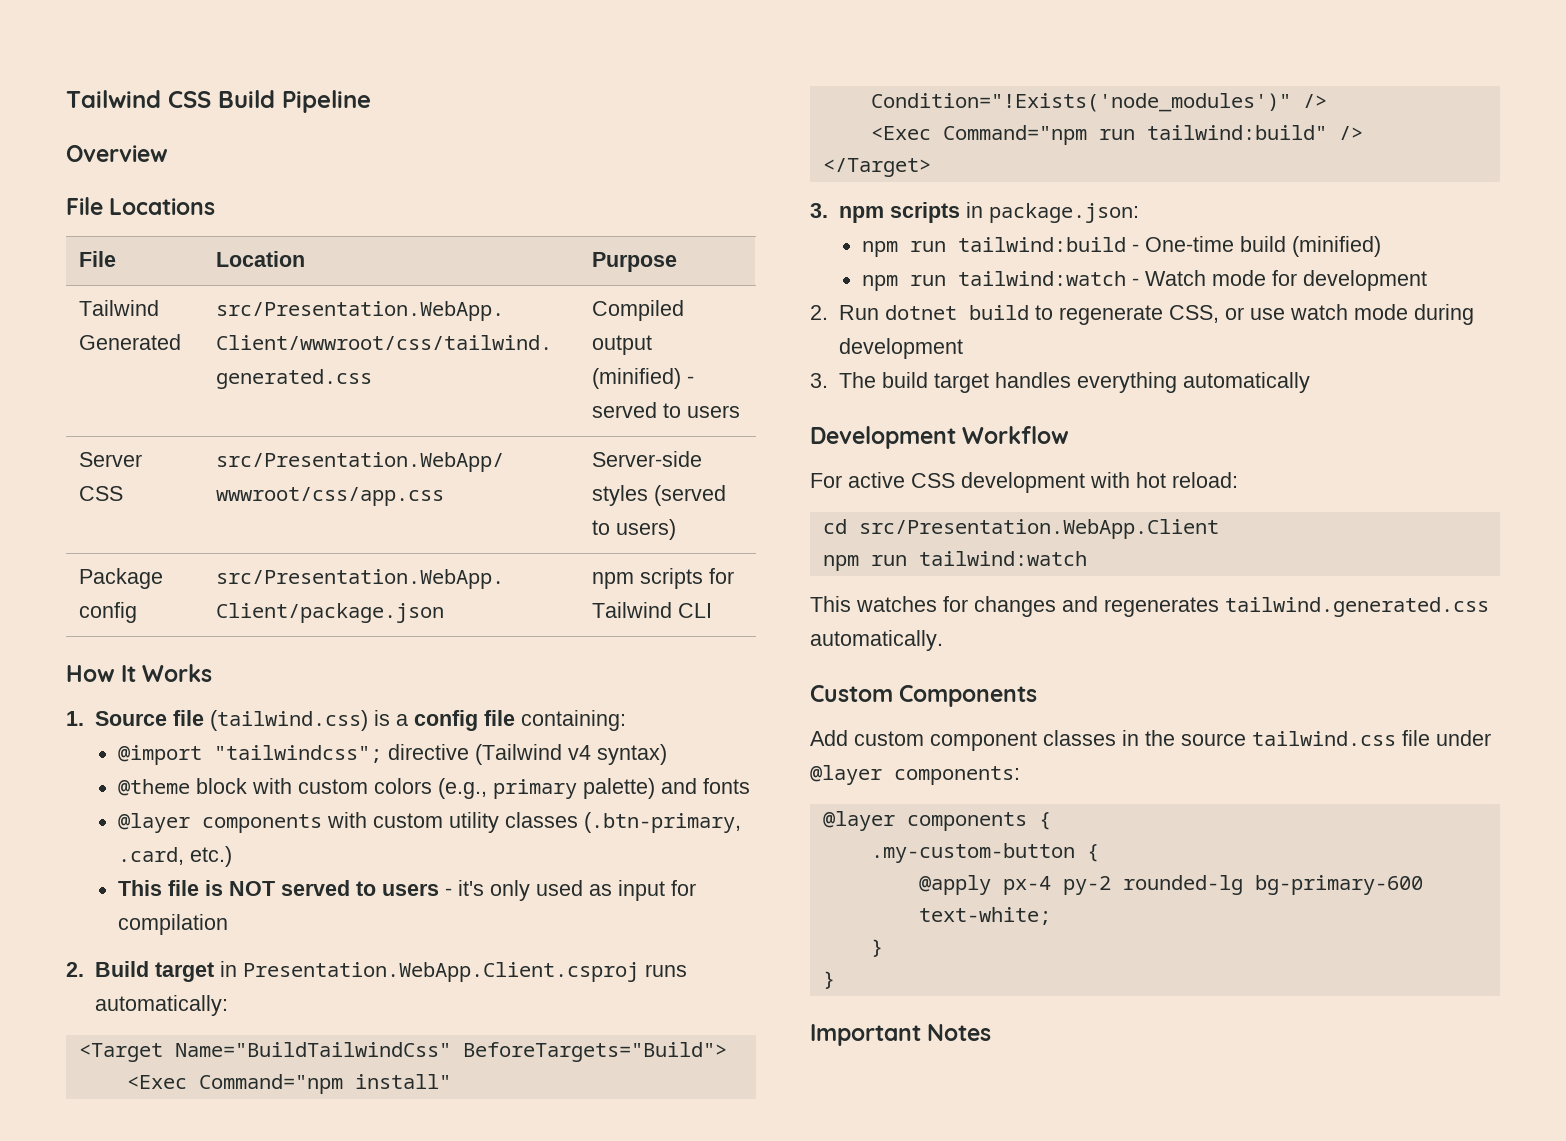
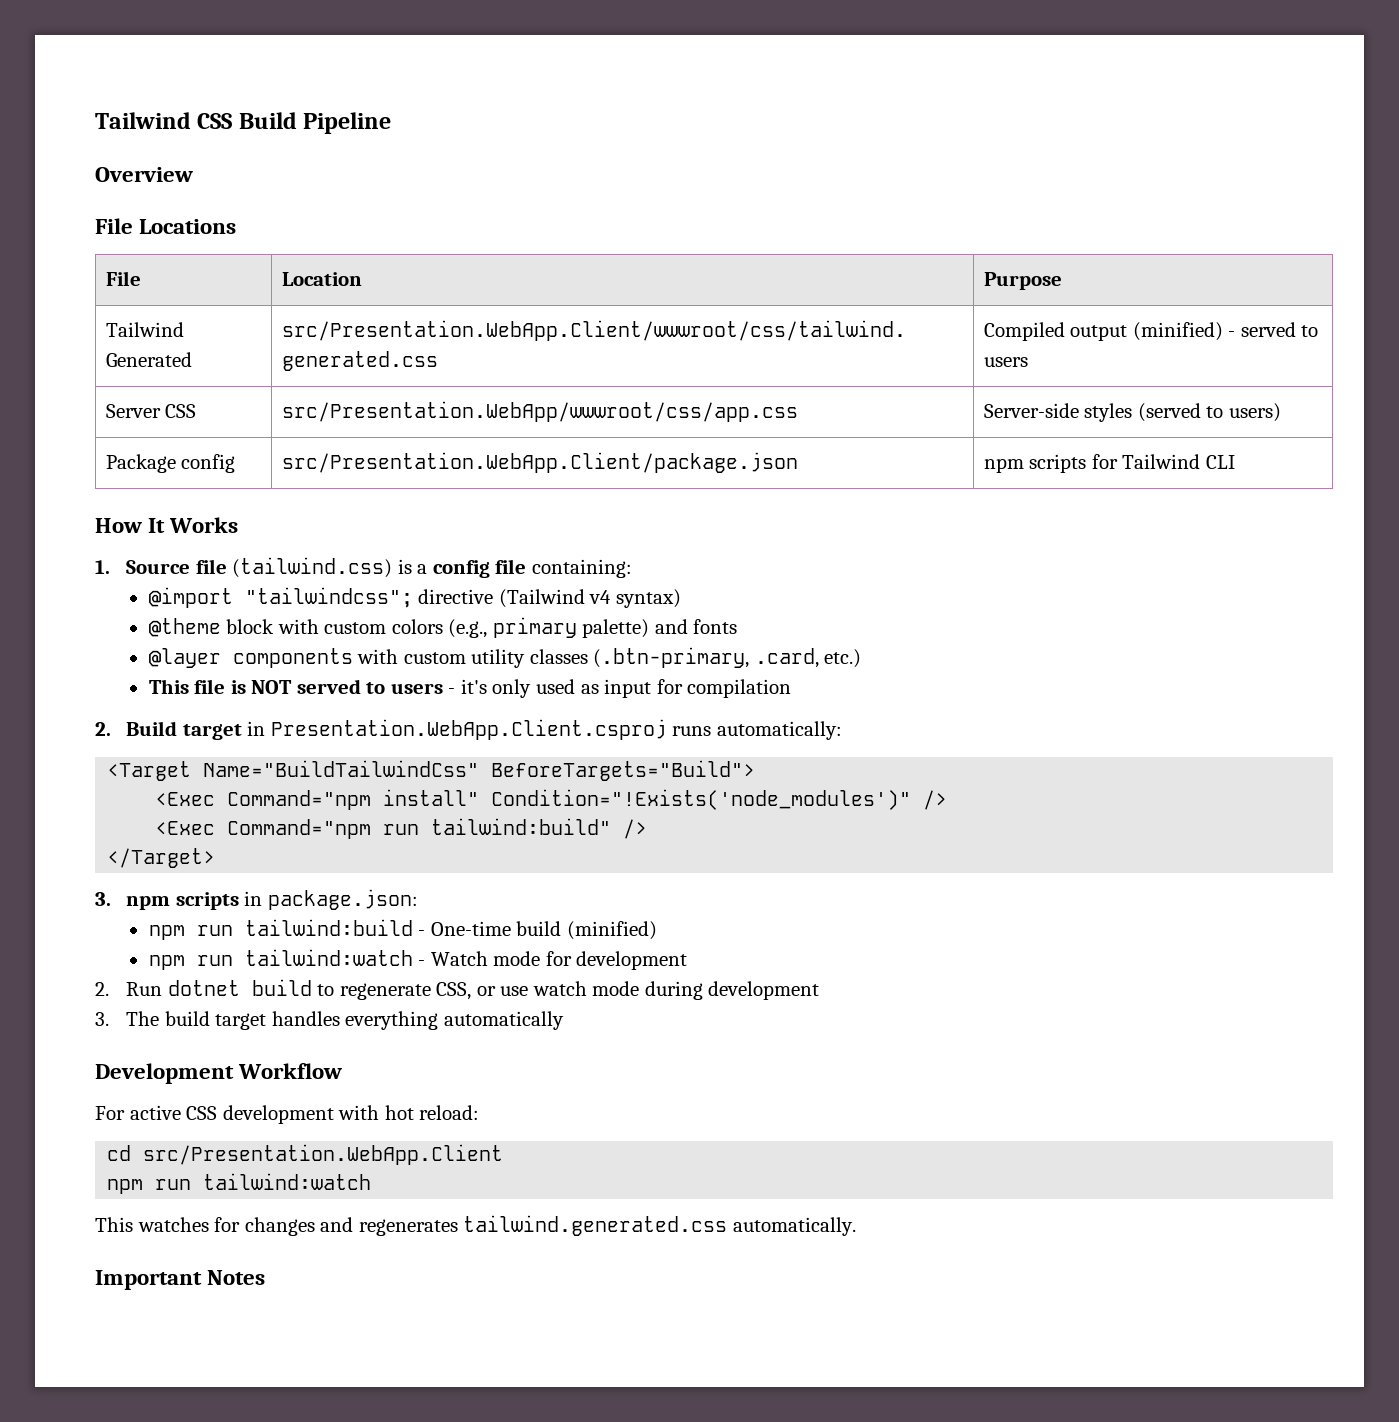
[810,685,1038,707] [810,730,1491,751] [810,765,1020,785] [822,811,1051,831] [870,843,1099,863] [918,875,1423,895] [918,907,1051,925] [870,939,883,957] [822,971,835,989] // Custom Components // Add custom component classes in the source tailwind.css file under @layer components: // @layer components { // .my-custom-button { // @apply px-4 py-2 rounded-lg bg-primary-600 text-white; // } // } -> (856, 1226) none

